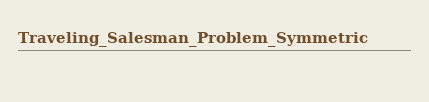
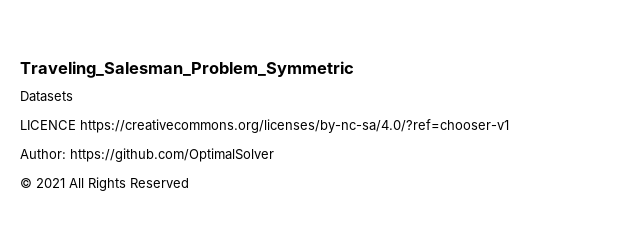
(368, 39) none -> [20,91,73,102] [20,119,509,133] [20,148,274,162] [20,177,189,191] // Datasets // LICENCE https://creativecommons.org/licenses/by-nc-sa/4.0/?ref=chooser-v1 // Author: https://github.com/OptimalSolver // © 2021 All Rights Reserved

